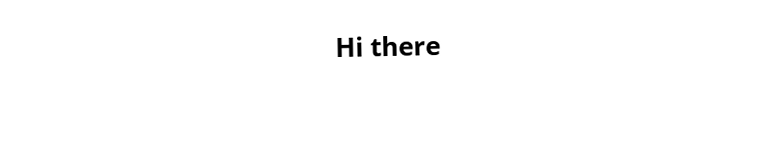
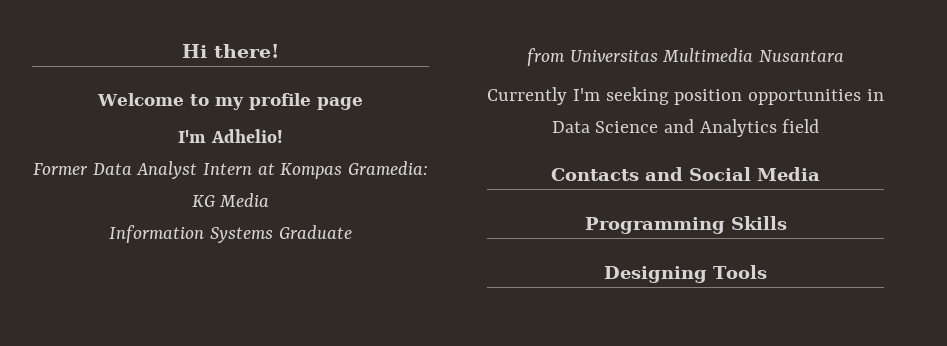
[370,34,442,57] there -> [214,44,279,58] [97,93,363,110] [178,129,283,143] [32,161,429,179] [191,193,270,207] [109,225,352,243] [526,48,845,66] [487,87,884,105] [551,119,820,137] [551,167,820,181] [584,216,787,234] [604,265,768,283] there! // Welcome to my profile page // I'm Adhelio! // Former Data Analyst Intern at Kompas Gramedia: KG Media // Information Systems Graduate // from Universitas Multimedia Nusantara // Currently I'm seeking position opportunities in Data Science and Analytics field // Contacts and Social Media // Programming Skills // Designing Tools

